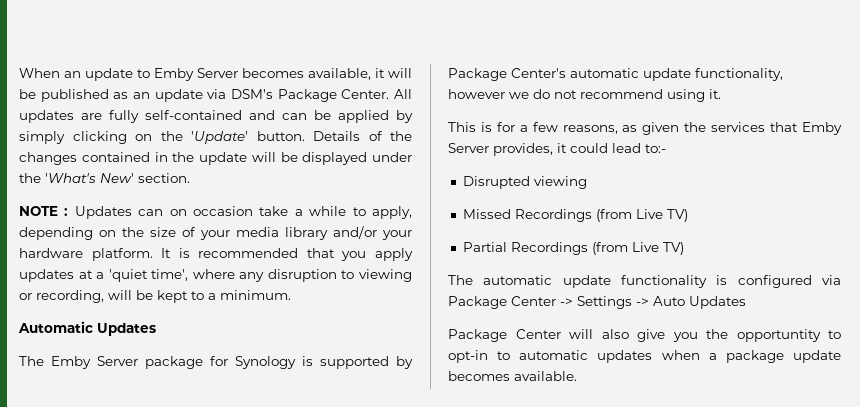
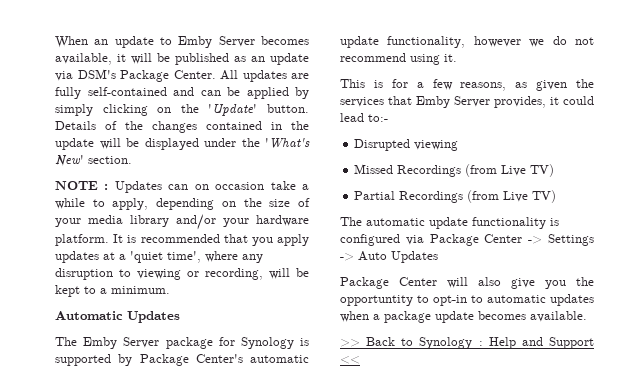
(577, 376) none -> [340,337,594,349] [340,356,360,364] // >> Back to Synology : Help and Support <<

